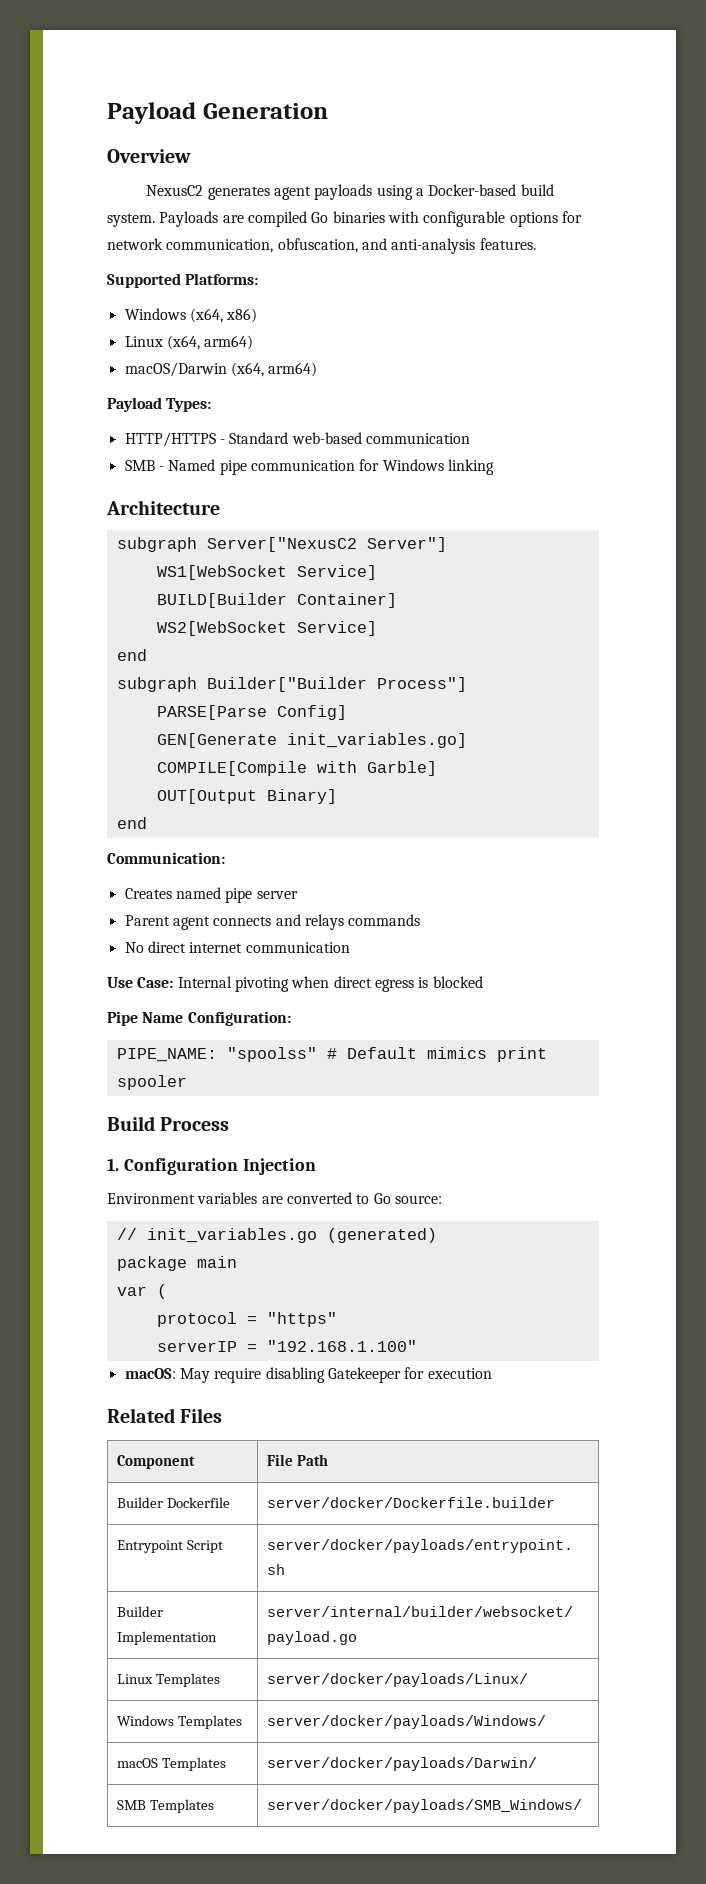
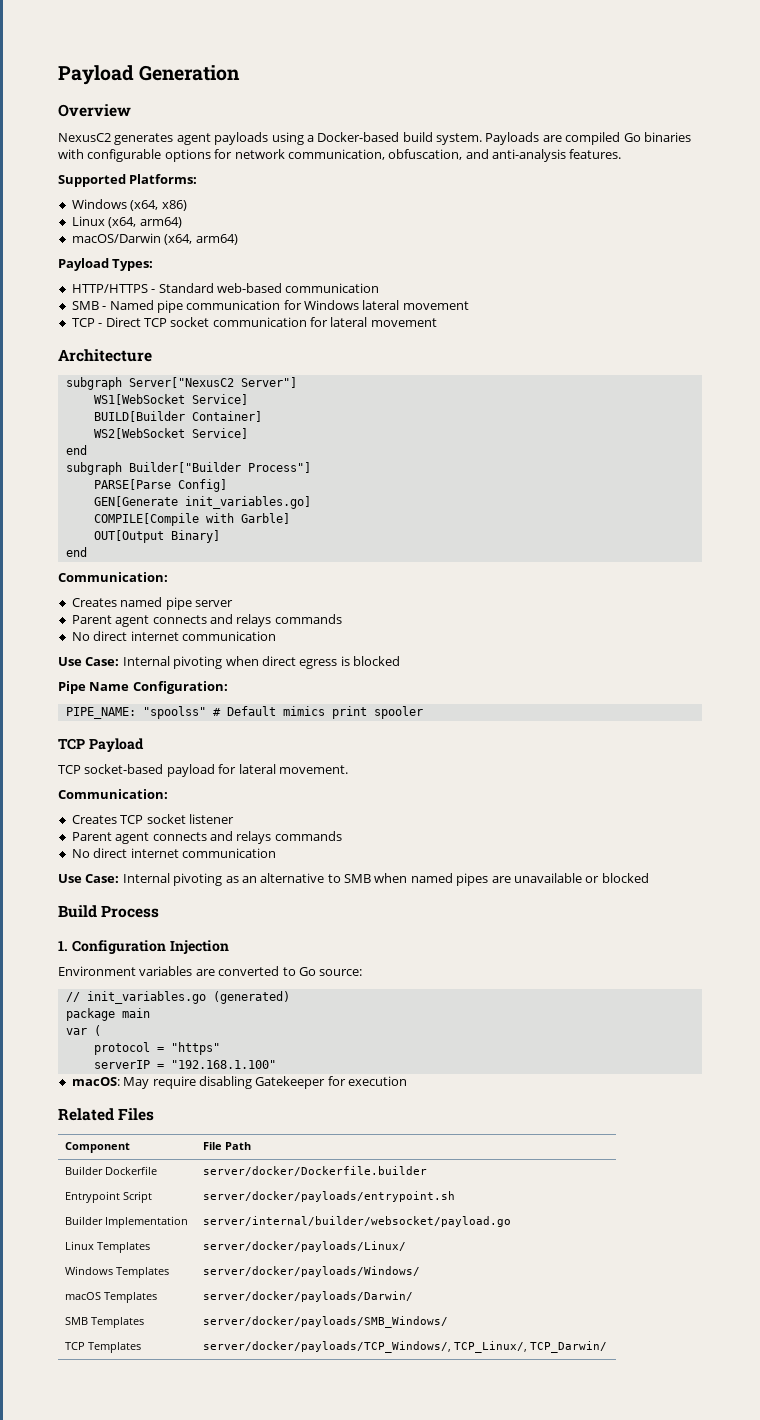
[447,459,494,475] linking -> [362,300,469,310] [71,317,437,327] lateral movement // TCP - Direct TCP socket communication for lateral movement
(187, 1082) none -> [58,738,144,752] [58,764,348,777] [58,789,168,799] [71,814,234,824] [71,831,342,844] [71,848,276,858] [58,873,649,886] // TCP Payload // TCP socket-based payload for lateral movement. // Communication: // Creates TCP socket listener // Parent agent connects and relays commands // No direct internet communication // Use Case: Internal pivoting as an alternative to SMB when named pipes are unavailable or blocked
(583, 1806) none -> [64,1342,141,1353] [202,1341,607,1353] // TCP Templates | server/docker/payloads/TCP_Windows/, TCP_Linux/, TCP_Darwin/

